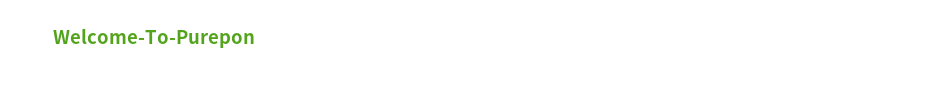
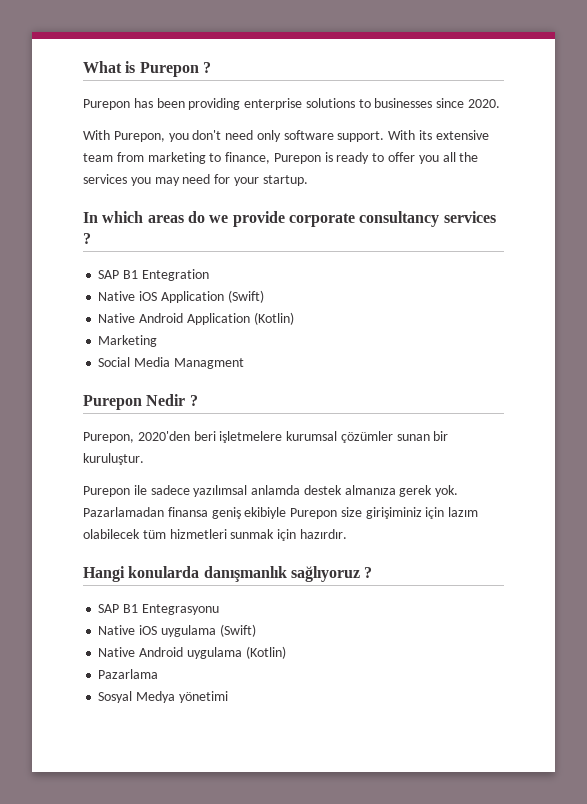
[53,28,255,48] Welcome-To-Purepon -> [83,61,211,77] [83,98,501,110] [83,130,489,142] [83,152,479,164] [83,174,308,186] [83,211,496,227] [83,233,91,244] [98,269,209,281] [98,290,264,303] [98,312,294,325] [98,335,158,347] [98,357,244,369] [83,394,198,410] [83,431,449,443] [83,453,144,465] [83,485,459,497] [83,507,479,519] [83,529,347,541] [83,566,373,582] [98,604,219,615] [98,624,256,637] [98,646,286,659] [98,669,159,679] [98,691,228,703] What is Purepon ? // Purepon has been providing enterprise solutions to businesses since 2020. // With Purepon, you don't need only software support. With its extensive team from marketing to finance, Purepon is ready to offer you all the services you may need for your startup. // In which areas do we provide corporate consultancy services ? // SAP B1 Entegration // Native iOS Application (Swift) // Native Android Application (Kotlin) // Marketing // Social Media Managment // Purepon Nedir ? // Purepon, 2020'den beri işletmelere kurumsal çözümler sunan bir kuruluştur. // Purepon ile sadece yazılımsal anlamda destek almanıza gerek yok. Pazarlamadan finansa geniş ekibiyle Purepon size girişiminiz için lazım olabilecek tüm hizmetleri sunmak için hazırdır. // Hangi konularda danışmanlık sağlıyoruz ? // SAP B1 Entegrasyonu // Native iOS uygulama (Swift) // Native Android uygulama (Kotlin) // Pazarlama // Sosyal Medya yönetimi

